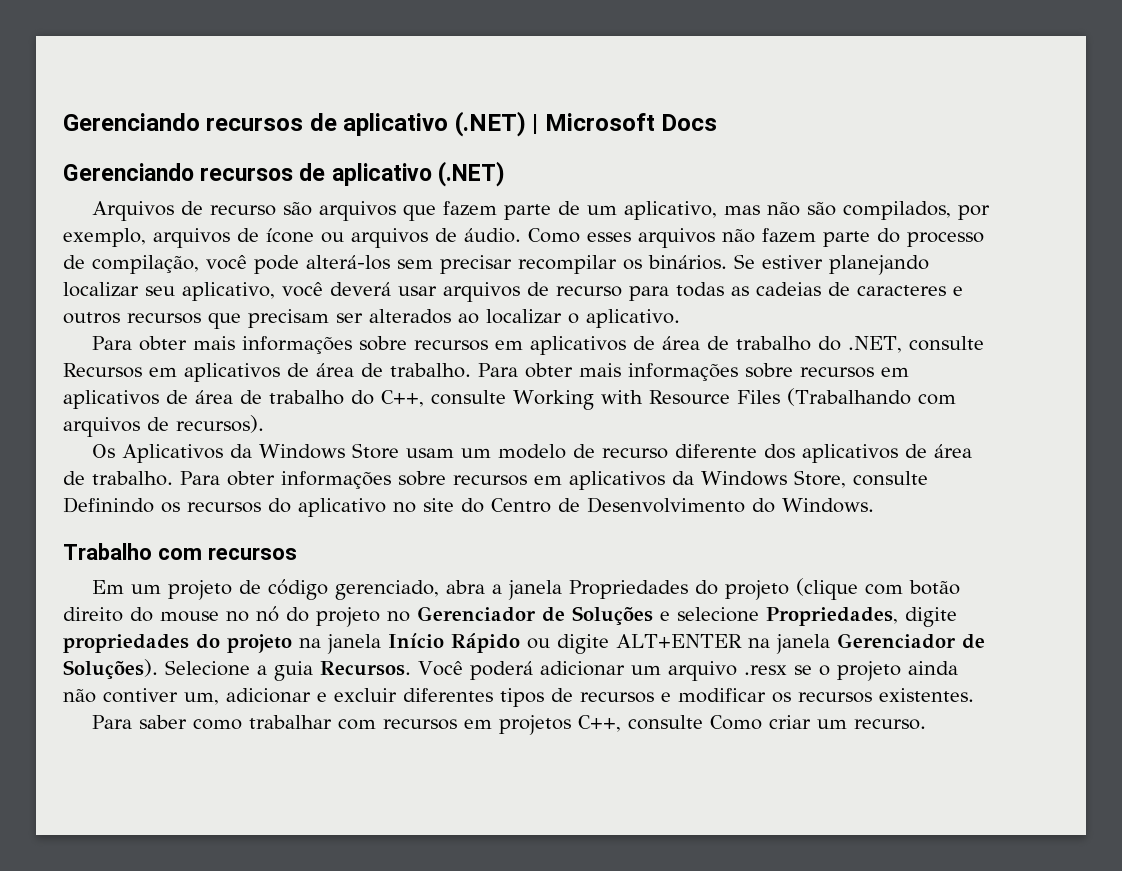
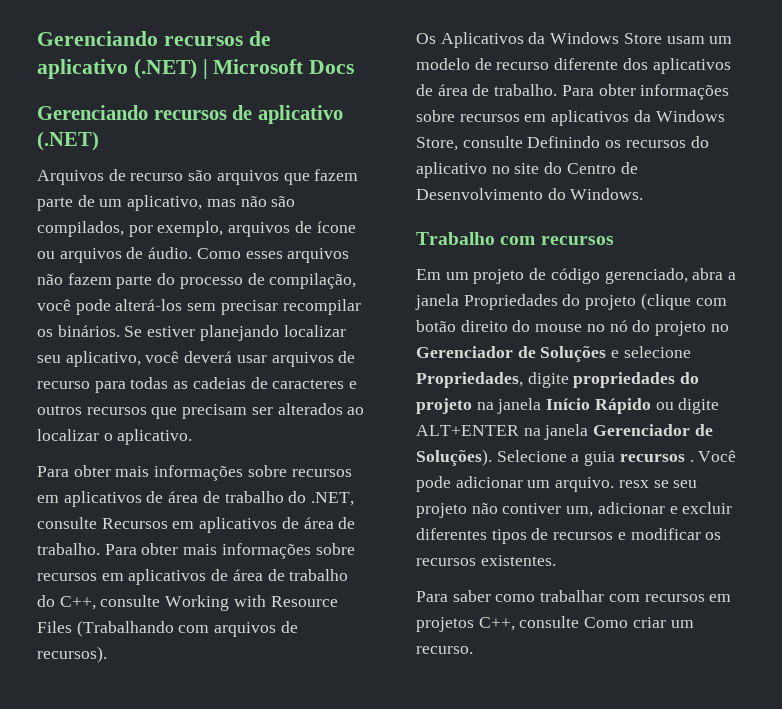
[320,661,958,681] Recursos. Você poderá adicionar um arquivo .resx se o projeto ainda -> [619,450,737,462] [416,476,698,492] [416,503,467,518] recursos . Você pode adicionar um arquivo. resx se seu projeto

